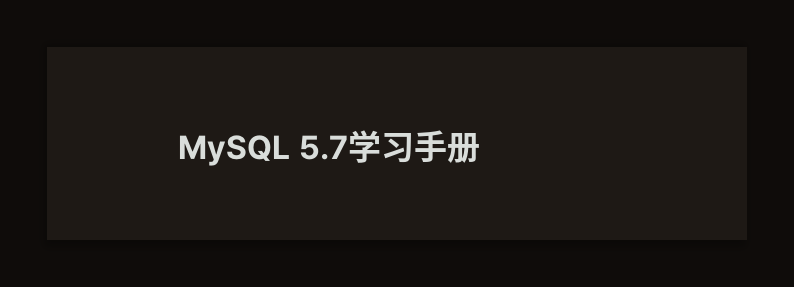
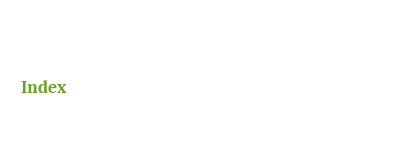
[178,130,480,166] MySQL 5.7学习手册 -> [21,80,67,93] Index

